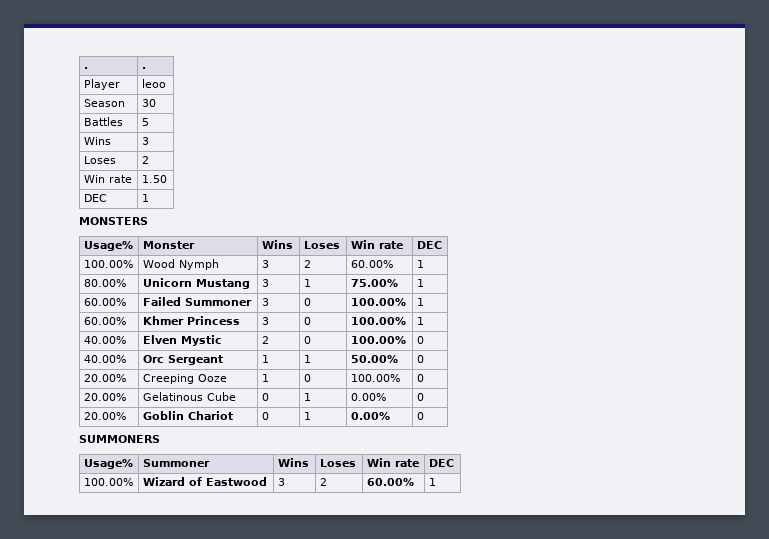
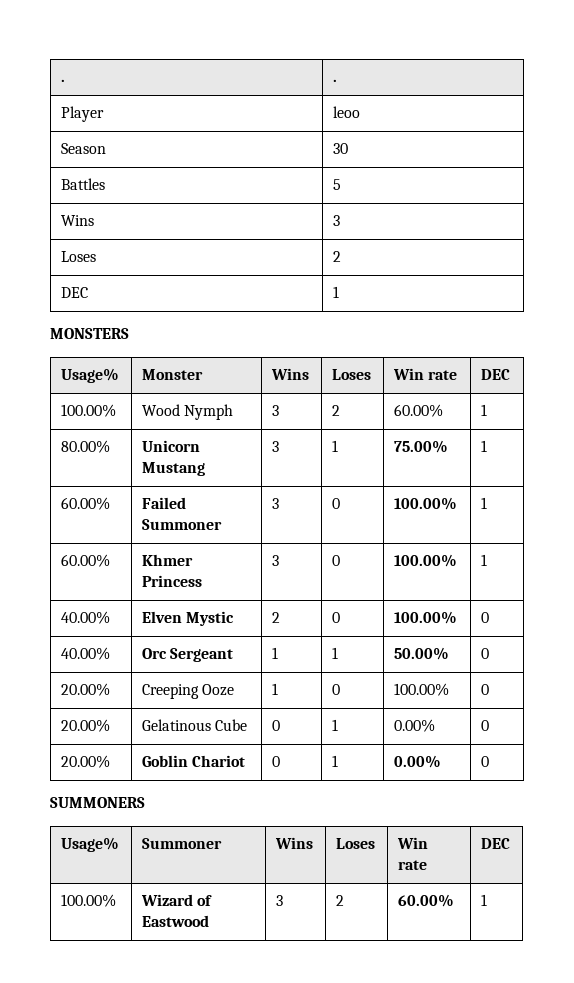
[83,175,132,183] [141,175,167,183] // Win rate | 1.50 -> (342, 256) none

